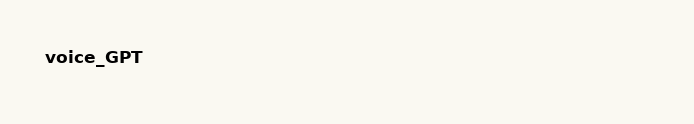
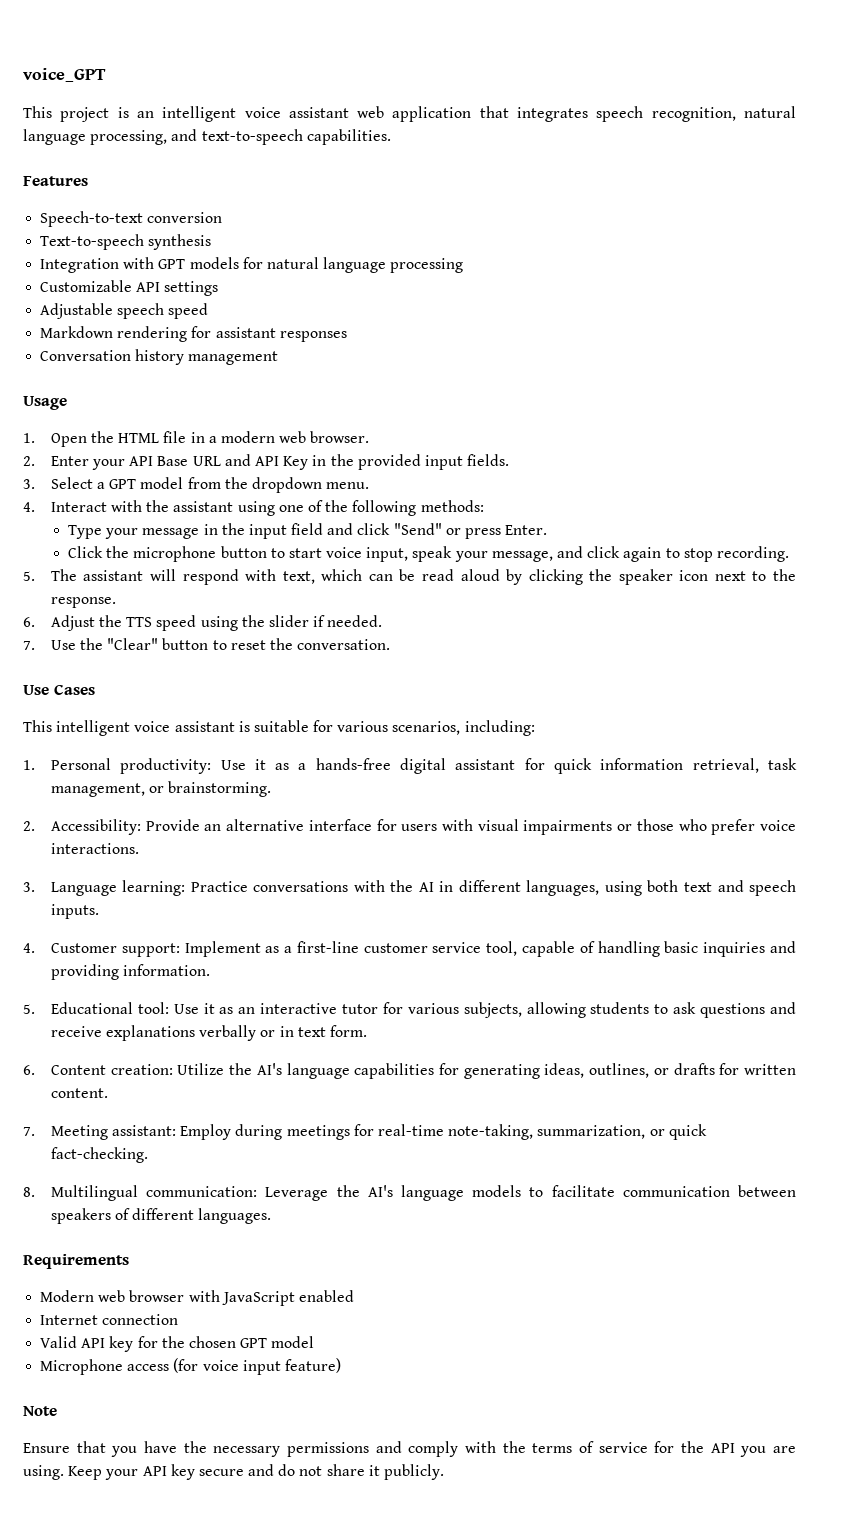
(143, 58) none -> [23,106,796,122] [23,129,391,145] [23,176,88,186] [40,211,223,227] [40,234,212,250] [40,257,464,273] [40,280,219,296] [40,303,209,319] [40,326,347,342] [40,349,279,365] [23,396,67,410] [23,431,370,447] [23,454,510,470] [23,477,370,493] [23,500,484,516] [67,523,548,539] [67,546,789,562] [23,569,797,585] [50,597,116,608] [23,615,383,631] [23,638,391,650] [23,684,95,695] [23,720,535,736] [23,758,797,774] [50,781,272,797] [23,819,797,835] [50,843,139,854] [23,880,796,896] [50,904,99,919] [23,941,796,957] [50,964,211,980] [23,1002,796,1018] [50,1025,368,1041] [23,1063,797,1079] [50,1088,108,1098] [23,1124,707,1140] [50,1147,148,1163] [23,1185,796,1201] [50,1208,272,1224] [23,1254,129,1269] [40,1290,354,1306] [40,1314,179,1325] [40,1336,315,1352] [40,1358,341,1375] [23,1406,57,1416] [23,1441,796,1457] [23,1464,445,1480] // This project is an intelligent voice assistant web application that integrates speech recognition, natural language processing, and text-to-speech capabilities. // Features // Speech-to-text conversion // Text-to-speech synthesis // Integration with GPT models for natural language processing // Customizable API settings // Adjustable speech speed // Markdown rendering for assistant responses // Conversation history management // Usage // 1. Open the HTML file in a modern web browser. // 2. Enter your API Base URL and API Key in the provided input fields. // 3. Select a GPT model from the dropdown menu. // 4. Interact with the assistant using one of the following methods: // Type your message in the input field and click "Send" or press Enter. // Click the microphone button to start voice input, speak your message, and click again to stop recording. // 5. The assistant will respond with text, which can be read aloud by clicking the speaker icon next to the response. // 6. Adjust the TTS speed using the slider if needed. // 7. Use the "Clear" button to reset the conversation. // Use Cases // This intelligent voice assistant is suitable for various scenarios, including: // 1. Personal productivity: Use it as a hands-free digital assistant for quick information retrieval, task management, or brainstorming. // 2. Accessibility: Provide an alternative interface for users with visual impairments or those who prefer voice interactions. // 3. Language learning: Practice conversations with the AI in different languages, using both text and speech inputs. // 4. Customer support: Implement as a first-line customer service tool, capable of handling basic inquiries and providing information. // 5. Educational tool: Use it as an interactive tutor for various subjects, allowing students to ask questions and receive explanations verbally or in text form. // 6. Content creation: Utilize the AI's language capabilities for generating ideas, outlines, or drafts for written content. // 7. Meeting assistant: Employ during meetings for real-time note-taking, summarization, or quick fact-checking. // 8. Multilingual communication: Leverage the AI's language models to facilitate communication between speakers of different languages. // Requirements // Modern web browser with JavaScript enabled // Internet connection // Valid API key for the chosen GPT model // Microphone access (for voice input feature) // Note // Ensure that you have the necessary permissions and comply with the terms of service for the API you are using. Keep your API key secure and do not share it publicly.

